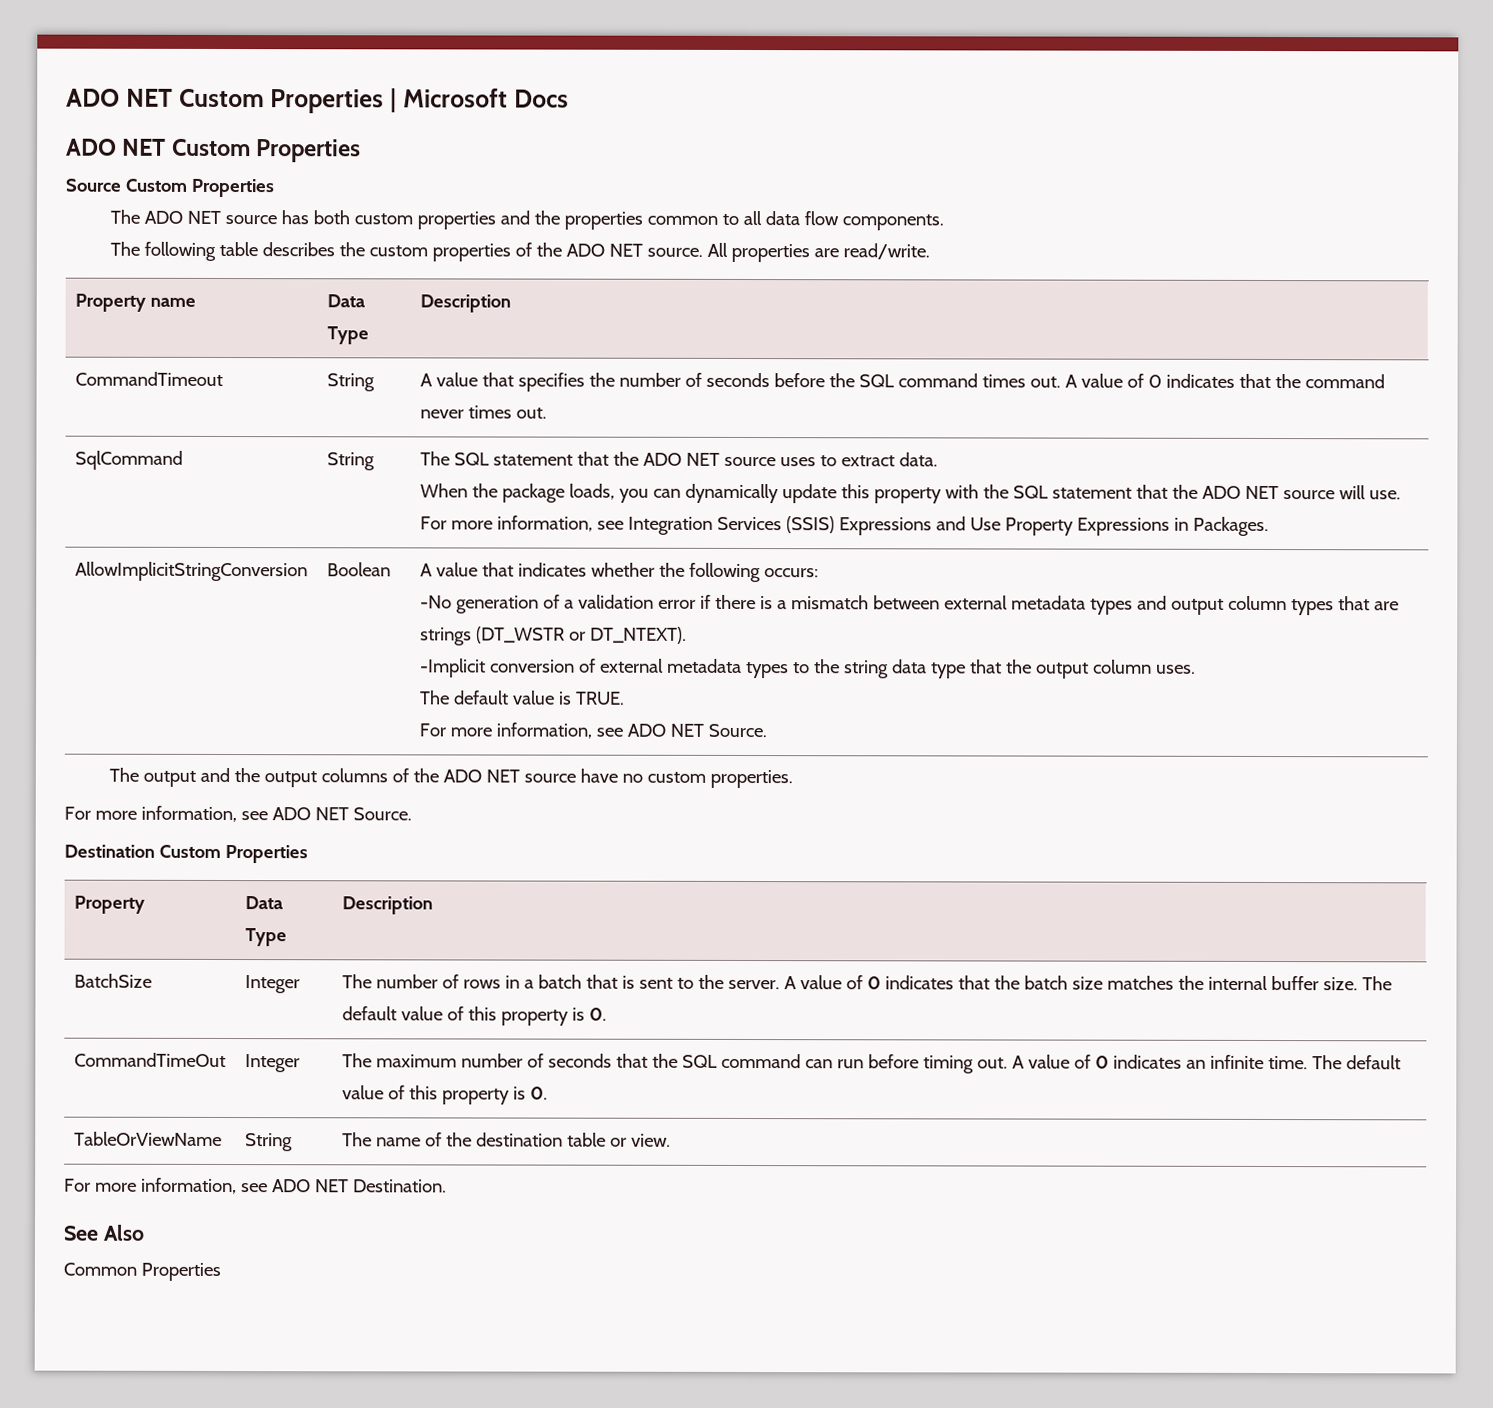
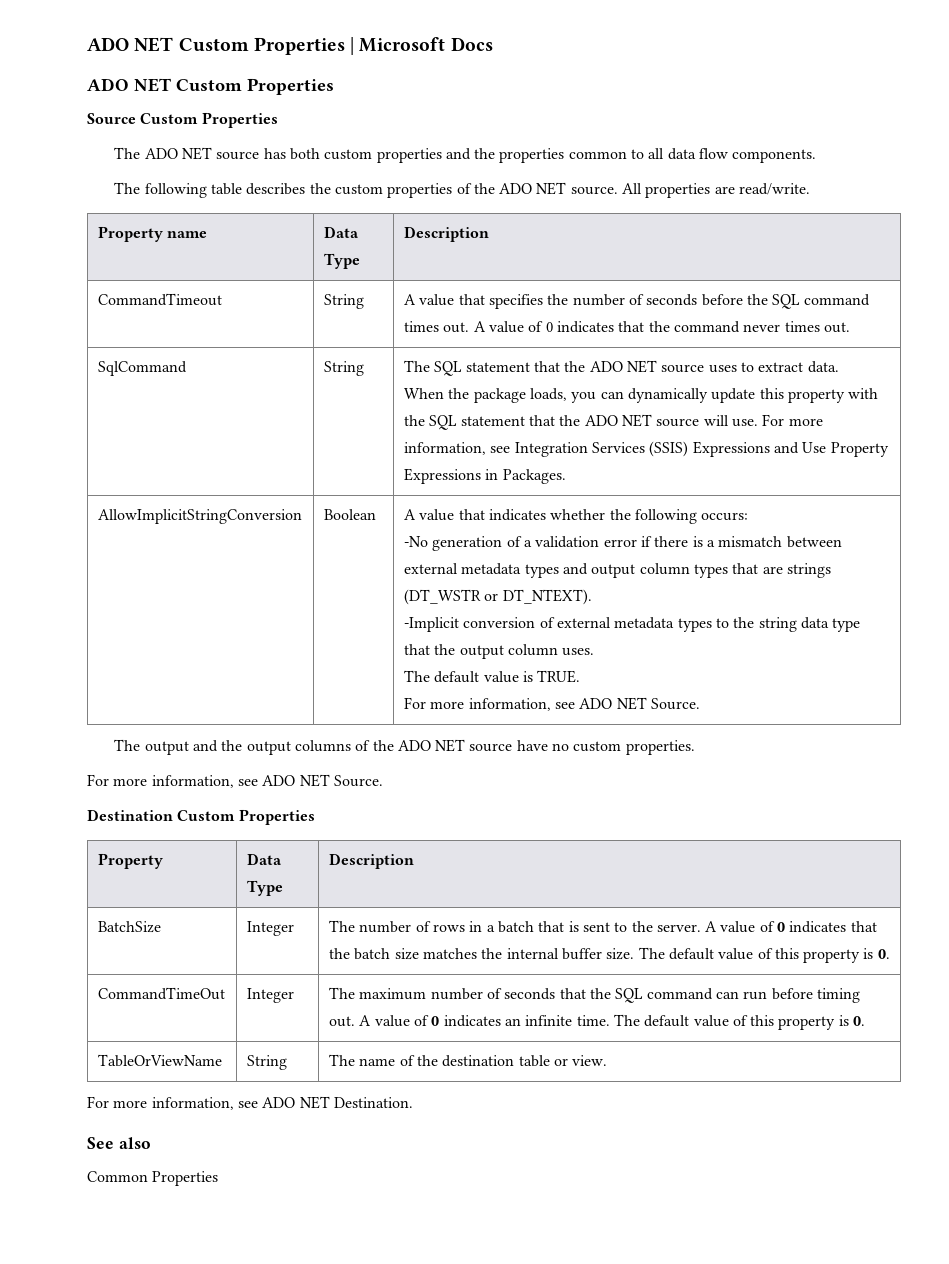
[102,1224,144,1241] Also -> [118,1137,151,1149] also

